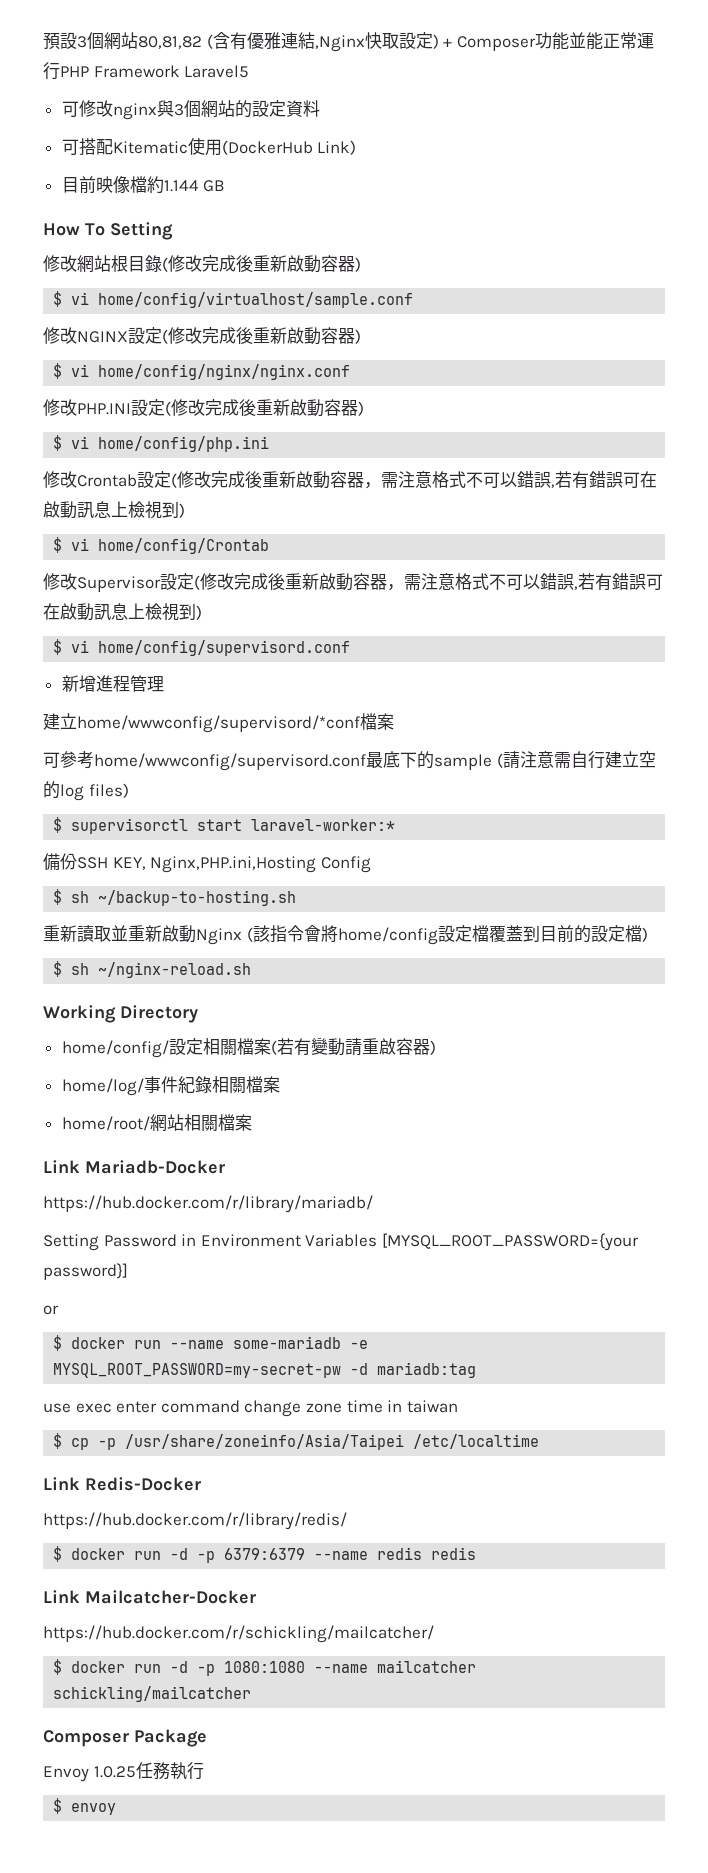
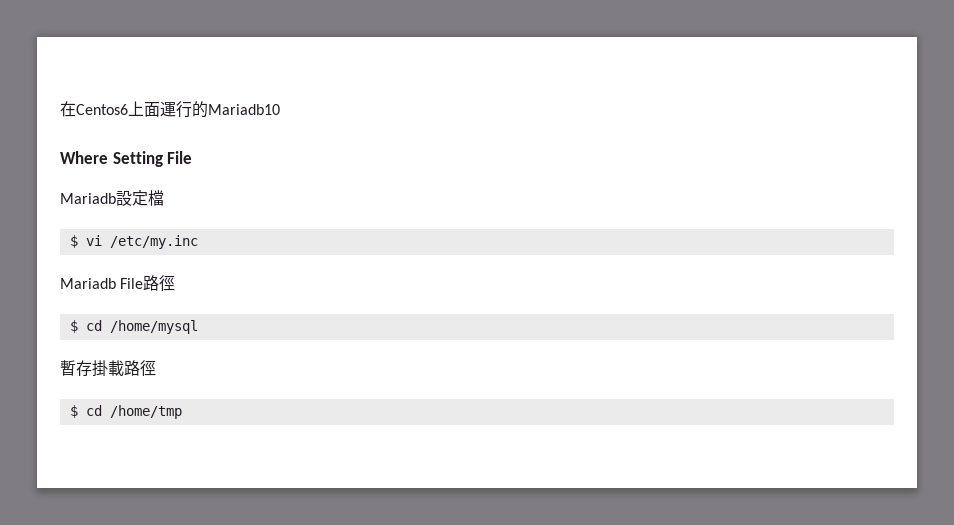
[43,32,654,52] [43,62,250,80] [61,100,320,120] [61,137,357,156] [61,176,226,194] [43,222,173,240] [43,255,361,273] [53,291,414,308] [43,327,361,345] [53,363,351,380] [43,399,364,417] [53,435,270,452] [43,471,657,489] [43,501,185,519] [53,537,270,554] [43,573,663,592] [43,603,202,621] [53,639,351,656] [61,675,164,692] [43,713,394,733] [43,751,656,771] [43,781,129,801] [53,817,396,834] [43,853,371,873] [53,889,297,906] [43,925,648,945] [53,961,252,978] [43,1005,198,1023] [61,1037,436,1058] [61,1076,280,1096] [61,1114,252,1132] [43,1160,225,1174] [43,1195,373,1213] [43,1233,639,1251] [43,1263,128,1280] [43,1305,59,1315] [53,1335,369,1351] [53,1362,477,1378] [43,1400,458,1417] [53,1433,540,1450] [43,1477,201,1491] [43,1512,347,1530] [53,1546,477,1563] [43,1590,256,1604] [43,1625,434,1643] [53,1659,477,1676] [53,1686,252,1702] [43,1729,207,1747] [43,1762,204,1782] [53,1798,117,1815] 預設3個網站80,81,82 (含有優雅連結,Nginx快取設定) + Composer功能並能正常運行PHP Framework Laravel5 // 可修改nginx與3個網站的設定資料 // 可搭配Kitematic使用(DockerHub Link) // 目前映像檔約1.144 GB // How To Setting // 修改網站根目錄(修改完成後重新啟動容器) // $ vi home/config/virtualhost/sample.conf // 修改NGINX設定(修改完成後重新啟動容器) // $ vi home/config/nginx/nginx.conf // 修改PHP.INI設定(修改完成後重新啟動容器) // $ vi home/config/php.ini // 修改Crontab設定(修改完成後重新啟動容器，需注意格式不可以錯誤,若有錯誤可在啟動訊息上檢視到) // $ vi home/config/Crontab // 修改Supervisor設定(修改完成後重新啟動容器，需注意格式不可以錯誤,若有錯誤可在啟動訊息上檢視到) // $ vi home/config/supervisord.conf // 新增進程管理 // 建立home/wwwconfig/supervisord/*conf檔案 // 可參考home/wwwconfig/supervisord.conf最底下的sample (請注意需自行建立空的log files) // $ supervisorctl start laravel-worker:* // 備份SSH KEY, Nginx,PHP.ini,Hosting Config // $ sh ~/backup-to-hosting.sh // 重新讀取並重新啟動Nginx (該指令會將home/config設定檔覆蓋到目前的設定檔) // $ sh ~/nginx-reload.sh // Working Directory // home/config/設定相關檔案(若有變動請重啟容器) // home/log/事件紀錄相關檔案 // home/root/網站相關檔案 // Link Mariadb-Docker // https://hub.docker.com/r/library/mariadb/ // Setting Password in Environment Variables [MYSQL_ROOT_PASSWORD={your password}] // or // $ docker run --name some-mariadb -e MYSQL_ROOT_PASSWORD=my-secret-pw -d mariadb:tag // use exec enter command change zone time in taiwan // $ cp -p /usr/share/zoneinfo/Asia/Taipei /etc/localtime // Link Redis-Docker // https://hub.docker.com/r/library/redis/ // $ docker run -d -p 6379:6379 --name redis redis // Link Mailcatcher-Docker // https://hub.docker.com/r/schickling/mailcatcher/ // $ docker run -d -p 1080:1080 --name mailcatcher schickling/mailcatcher // Composer Package // Envoy 1.0.25任務執行 // $ envoy -> [60,101,280,118] [60,151,193,167] [60,190,164,206] [69,235,198,249] [60,275,176,291] [69,320,198,334] [60,360,156,377] [69,405,182,419] 在Centos6上面運行的Mariadb10 // Where Setting File // Mariadb設定檔 // $ vi /etc/my.inc // Mariadb File路徑 // $ cd /home/mysql // 暫存掛載路徑 // $ cd /home/tmp

